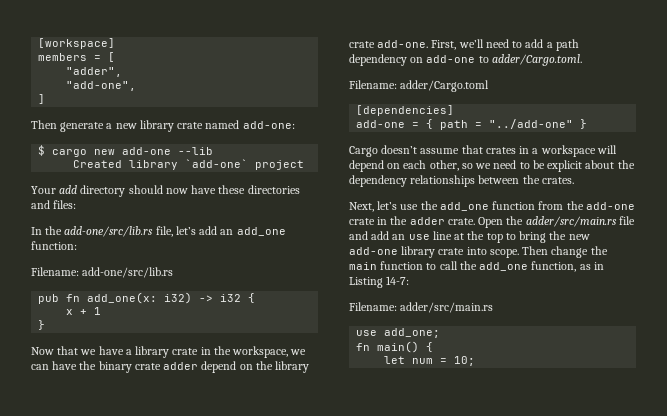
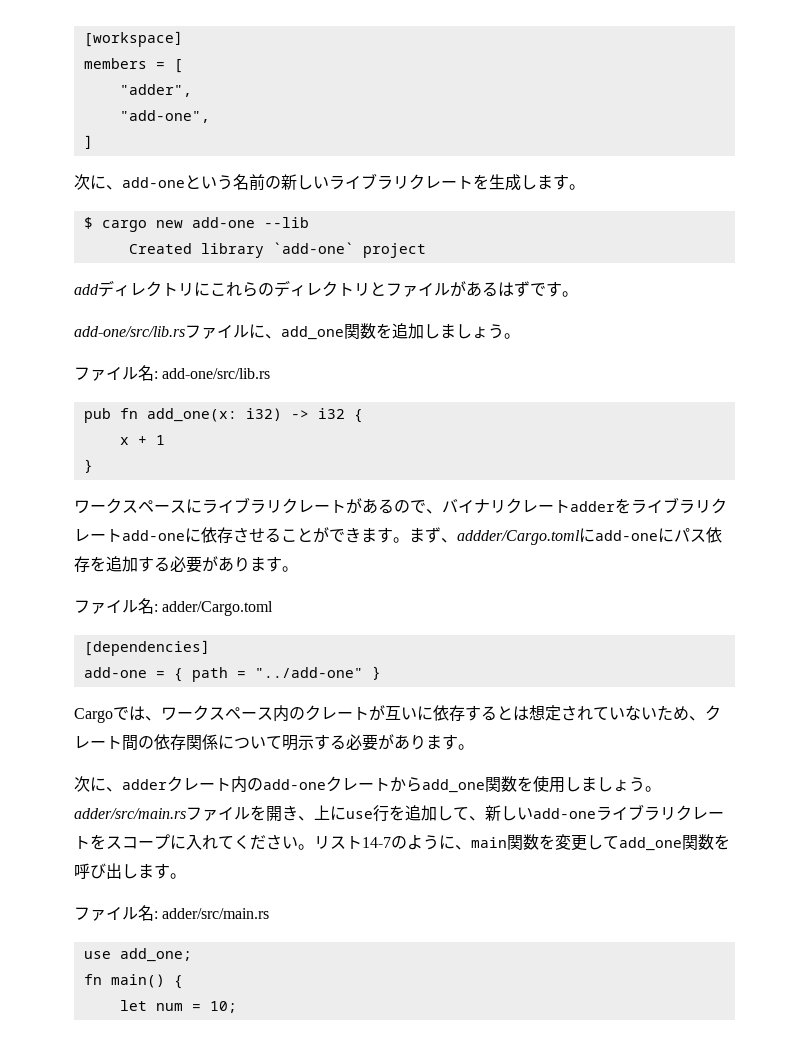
[31,120,295,132] Then generate a new library crate named add-one: -> [74,173,585,191] 次に、add-oneという名前の新しいライブラリクレートを生成します。
[31,185,300,197] [31,200,77,209] [31,226,286,237] [31,241,77,250] [31,267,79,276] Your add directory should now have these directories and files: // In the add-one/src/lib.rs file, let’s add an add_one function: // Filename: -> [74,280,578,297] [74,323,520,340] [74,365,158,381] addディレクトリにこれらのディレクトリとファイルがあるはずです。 // add-one/src/lib.rsファイルに、add_one関数を追加しましょう。 // ファイル名:
[31,346,307,358] [31,361,310,373] [349,39,579,51] [349,54,582,66] [349,80,397,89] Now that we have a library crate in the workspace, we can have the binary crate adder depend on the library crate add-one. First, we’ll need to add a path dependency on add-one to adder/Cargo.toml. // Filename: -> [74,497,727,514] [74,527,722,545] [74,556,298,573] [74,598,158,614] ワークスペースにライブラリクレートがあるので、バイナリクレートadderをライブラリクレートadd-oneに依存させることができます。まず、addder/Cargo.tomlにadd-oneにパス依存を追加する必要があります。 // ファイル名:
[381,145,617,157] [349,160,635,172] [349,175,574,187] [349,201,635,212] [349,216,635,228] [349,231,590,243] [349,246,608,258] [349,261,604,272] [349,276,410,288] [349,302,397,311] doesn’t assume that crates in a workspace will depend on each other, so we need to be explicit about the dependency relationships between the crates. // Next, let’s use the add_one function from the add-one crate in the adder crate. Open the adder/src/main.rs file and add an use line at the top to bring the new add-one library crate into scope. Then change the main function to call the add_one function, as in Listing 14-7: // Filename: -> [113,705,721,722] [74,734,474,751] [74,776,661,793] [74,804,724,822] [74,834,730,851] [74,863,186,879] [74,905,158,921] では、ワークスペース内のクレートが互いに依存するとは想定されていないため、クレート間の依存関係について明示する必要があります。 // 次に、adderクレート内のadd-oneクレートからadd_one関数を使用しましょう。adder/src/main.rsファイルを開き、上にuse行を追加して、新しいadd-oneライブラリクレートをスコープに入れてください。リスト14-7のように、main関数を変更してadd_one関数を呼び出します。 // ファイル名:

